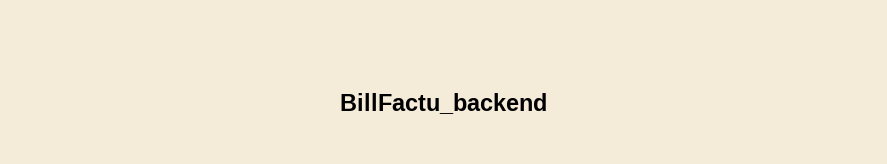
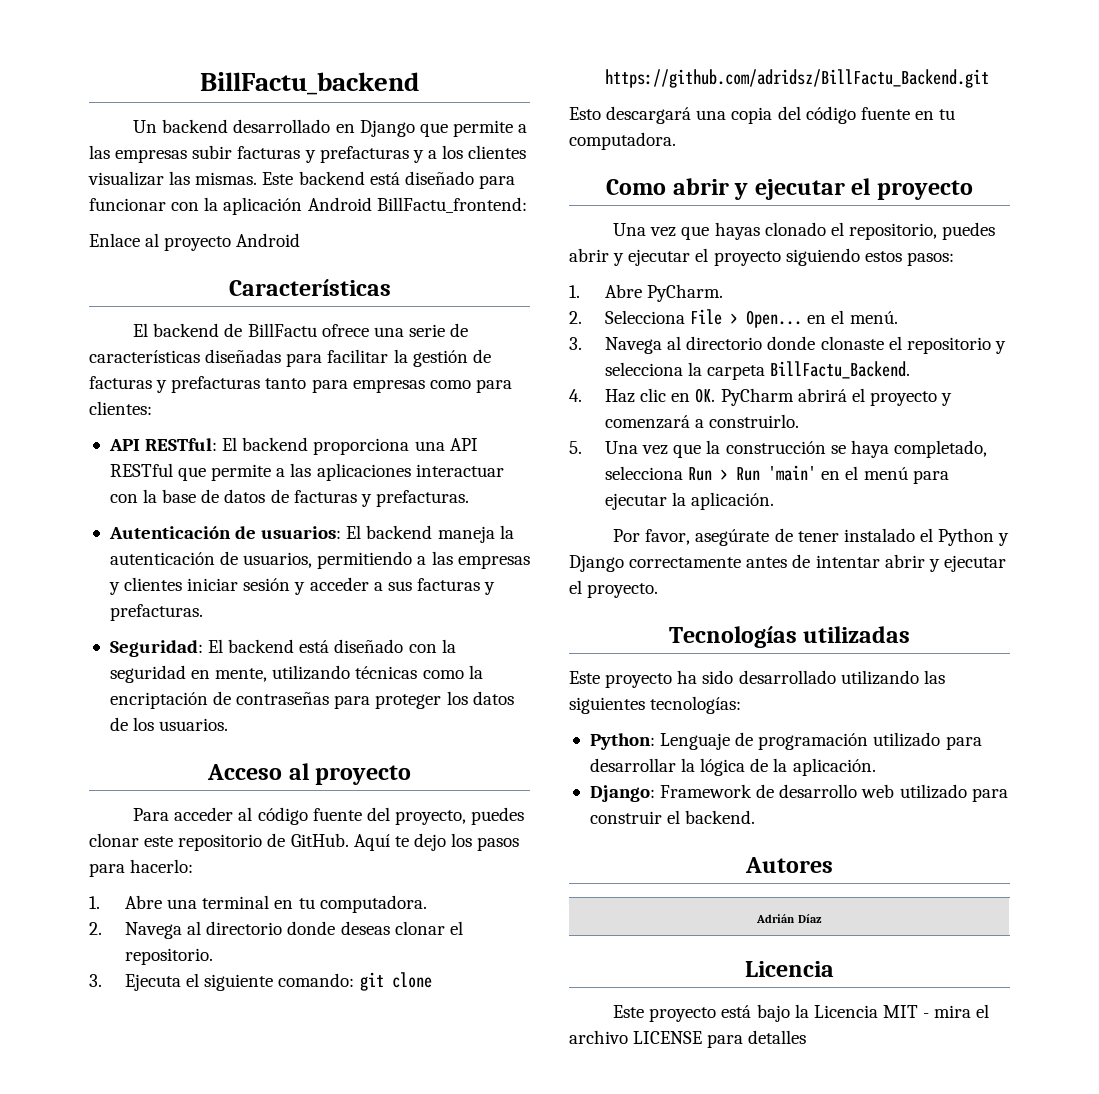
(547, 103) none -> [133,119,528,137] [89,145,527,163] [88,171,515,189] [89,197,527,215] [89,233,301,251] [228,279,391,296] [133,323,469,337] [89,349,491,367] [89,376,512,393] [89,401,152,415] [108,437,478,455] [109,463,504,481] [109,489,469,507] [108,525,514,543] [109,551,530,569] [108,577,496,595] [109,604,203,621] [109,639,456,657] [109,665,483,683] [109,691,514,709] [109,717,229,731] [207,763,411,785] [133,807,525,825] [89,833,520,851] [89,859,194,877] [89,895,427,913] [89,921,463,939] [125,948,214,965] [89,972,432,991] [605,69,990,88] [569,106,956,124] [569,132,676,150] [606,178,973,200] [613,222,996,240] [569,248,954,266] [569,284,724,302] [569,309,898,328] [569,336,1006,354] [605,361,911,380] [569,388,953,406] [605,414,800,429] [569,440,987,458] [605,465,949,484] [605,492,775,510] [613,528,1010,546] [569,554,1006,572] [569,580,659,598] [668,626,911,648] [569,670,945,688] [569,696,742,714] [589,732,982,750] [589,758,876,776] [589,784,1008,802] [589,810,756,824] [745,857,833,873] [755,914,823,923] [745,961,834,977] [613,1004,990,1022] [569,1030,807,1048] // Un backend desarrollado en Django que permite a las empresas subir facturas y prefacturas y a los clientes visualizar las mismas. Este backend está diseñado para funcionar con la aplicación Android BillFactu_frontend: // Enlace al proyecto Android // Características // El backend de BillFactu ofrece una serie de características diseñadas para facilitar la gestión de facturas y prefacturas tanto para empresas como para clientes: // API RESTful: El backend proporciona una API RESTful que permite a las aplicaciones interactuar con la base de datos de facturas y prefacturas. // Autenticación de usuarios: El backend maneja la autenticación de usuarios, permitiendo a las empresas y clientes iniciar sesión y acceder a sus facturas y prefacturas. // Seguridad: El backend está diseñado con la seguridad en mente, utilizando técnicas como la encriptación de contraseñas para proteger los datos de los usuarios. // Acceso al proyecto // Para acceder al código fuente del proyecto, puedes clonar este repositorio de GitHub. Aquí te dejo los pasos para hacerlo: // 1. Abre una terminal en tu computadora. // 2. Navega al directorio donde deseas clonar el repositorio. // 3. Ejecuta el siguiente comando: git clone https://github.com/adridsz/BillFactu_Backend.git // Esto descargará una copia del código fuente en tu computadora. // Como abrir y ejecutar el proyecto // Una vez que hayas clonado el repositorio, puedes abrir y ejecutar el proyecto siguiendo estos pasos: // 1. Abre PyCharm. // 2. Selecciona File > Open... en el menú. // 3. Navega al directorio donde clonaste el repositorio y selecciona la carpeta BillFactu_Backend. // 4. Haz clic en OK. PyCharm abrirá el proyecto y comenzará a construirlo. // 5. Una vez que la construcción se haya completado, selecciona Run > Run 'main' en el menú para ejecutar la aplicación. // Por favor, asegúrate de tener instalado el Python y Django correctamente antes de intentar abrir y ejecutar el proyecto. // Tecnologías utilizadas // Este proyecto ha sido desarrollado utilizando las siguientes tecnologías: // Python: Lenguaje de programación utilizado para desarrollar la lógica de la aplicación. // Django: Framework de desarrollo web utilizado para construir el backend. // Autores // Adrián Díaz // Licencia // Este proyecto está bajo la Licencia MIT - mira el archivo LICENSE para detalles

